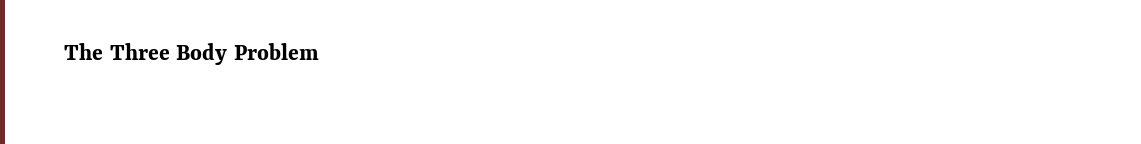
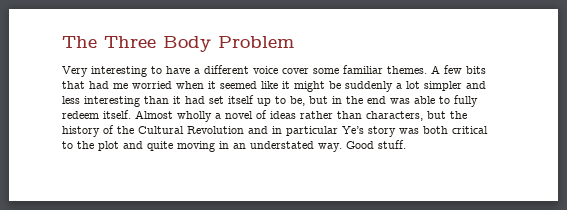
(319, 51) none -> [62,65,486,77] [62,81,486,92] [62,95,478,107] [62,110,467,122] [62,125,488,137] [62,140,406,152] // Very interesting to have a different voice cover some familiar themes. A few bits that had me worried when it seemed like it might be suddenly a lot simpler and less interesting than it had set itself up to be, but in the end was able to fully redeem itself. Almost wholly a novel of ideas rather than characters, but the history of the Cultural Revolution and in particular Ye’s story was both critical to the plot and quite moving in an understated way. Good stuff.

